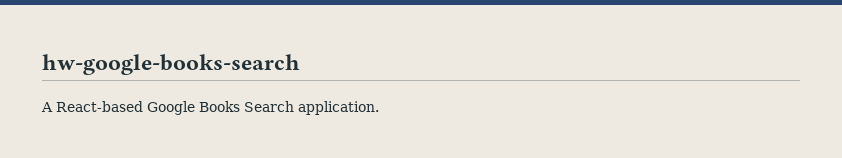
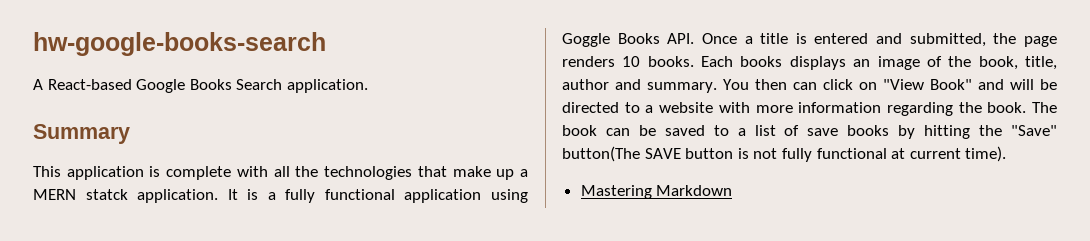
(379, 108) none -> [33,124,130,144] [33,166,529,180] [33,189,528,203] [562,33,1057,47] [562,56,1057,70] [562,79,1057,93] [562,102,1057,116] [562,125,1057,139] [562,146,1007,162] [580,185,733,199] // Summary // This application is complete with all the technologies that make up a MERN statck application. It is a fully functional application using Goggle Books API. Once a title is entered and submitted, the page renders 10 books. Each books displays an image of the book, title, author and summary. You then can click on "View Book" and will be directed to a website with more information regarding the book. The book can be saved to a list of save books by hitting the "Save" button(The SAVE button is not fully functional at current time). // Mastering Markdown

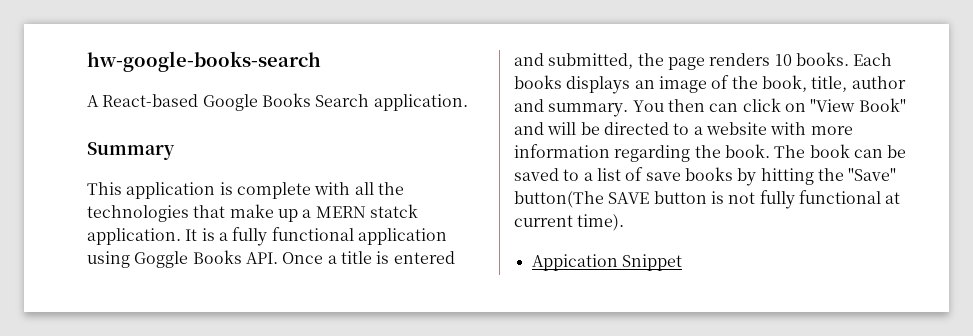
[580,185,733,199] Mastering Markdown -> [531,254,682,271] Appication Snippet

